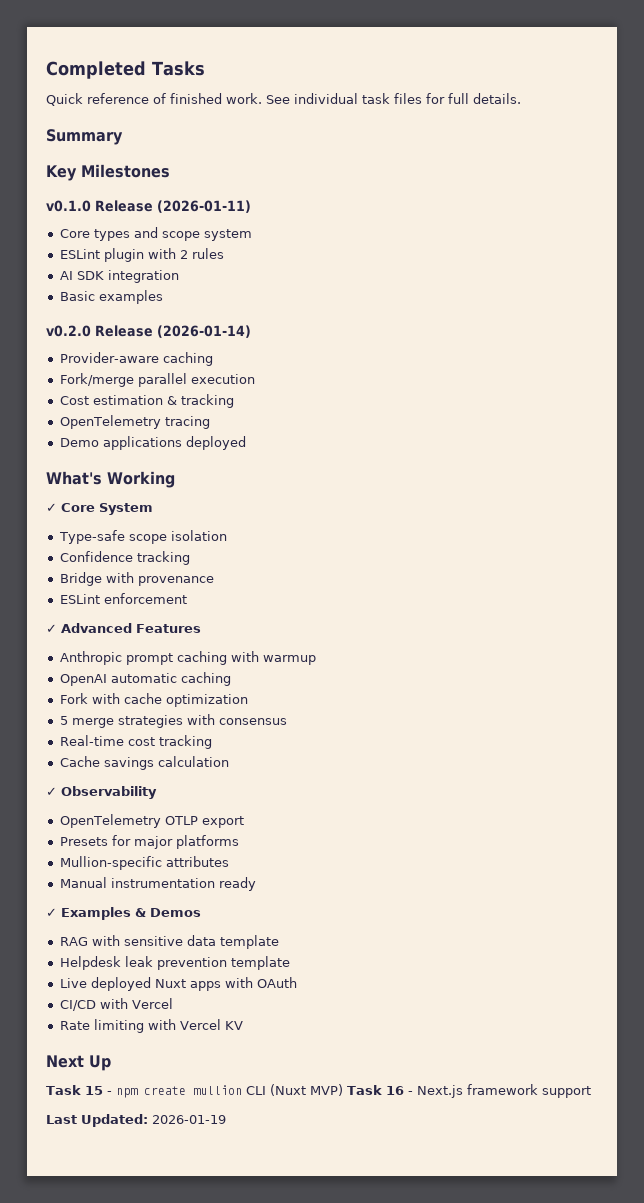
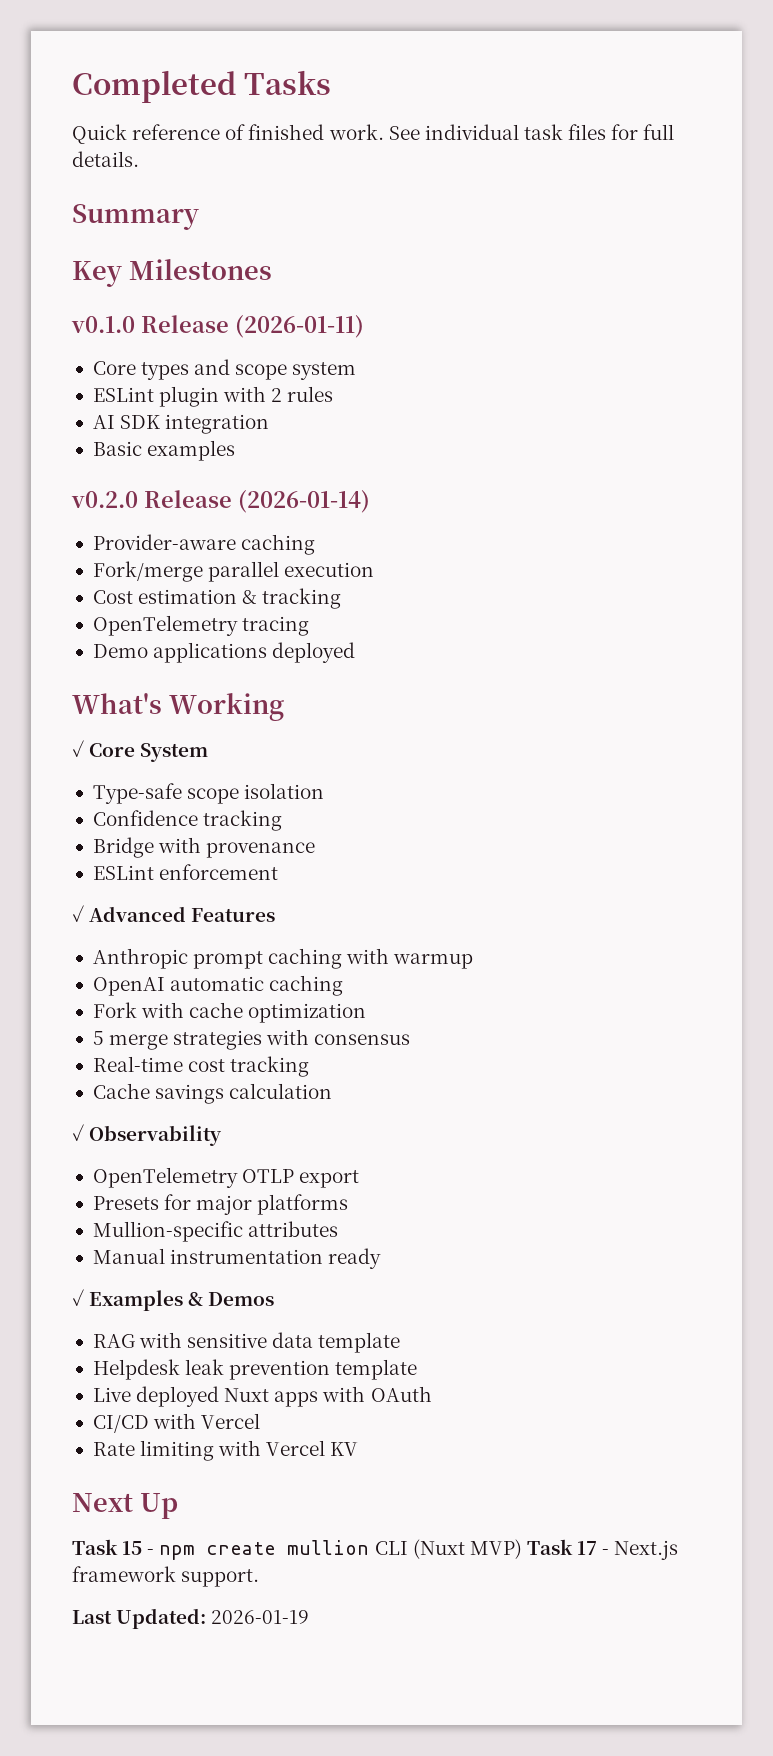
[385,1086,404,1095] 16 -> [577,1541,598,1555] 17
[541,1086,591,1098] support -> [181,1569,260,1587] support.

